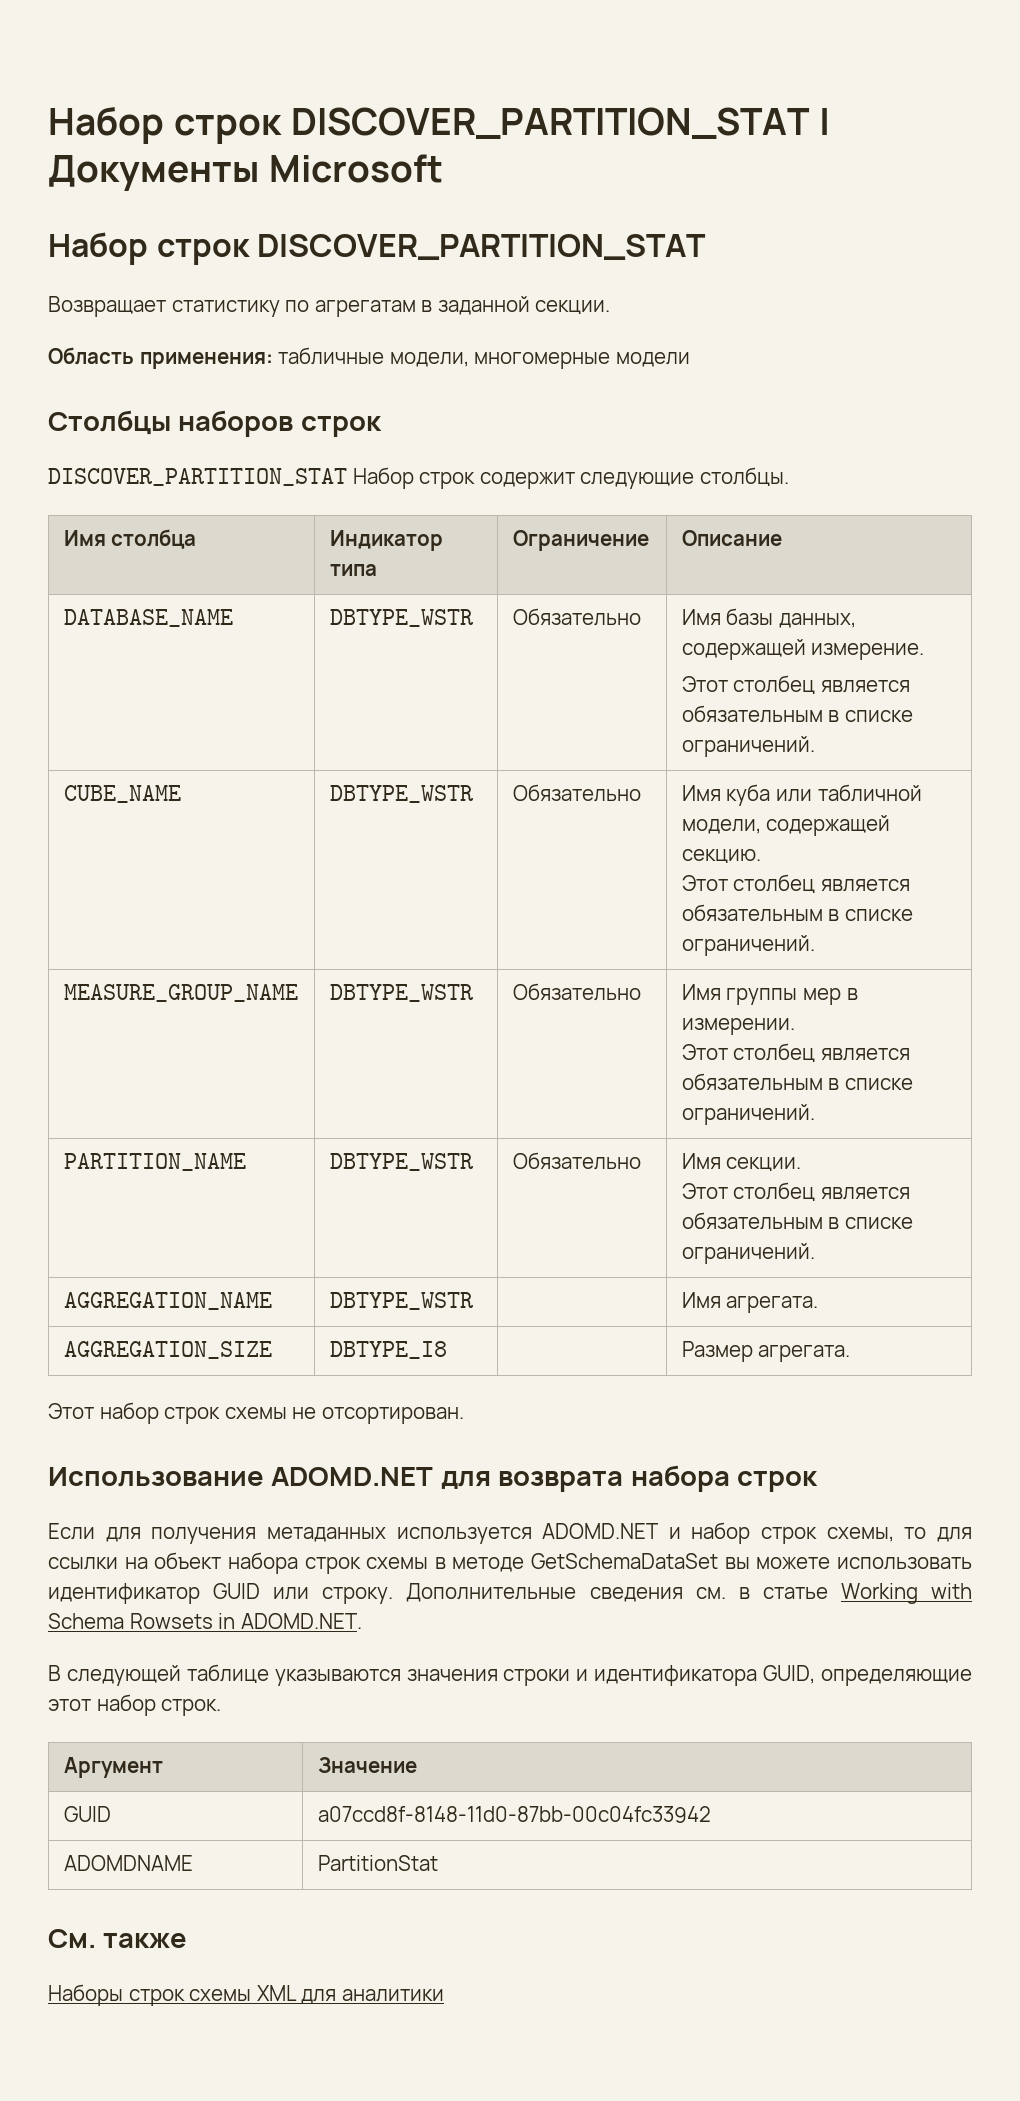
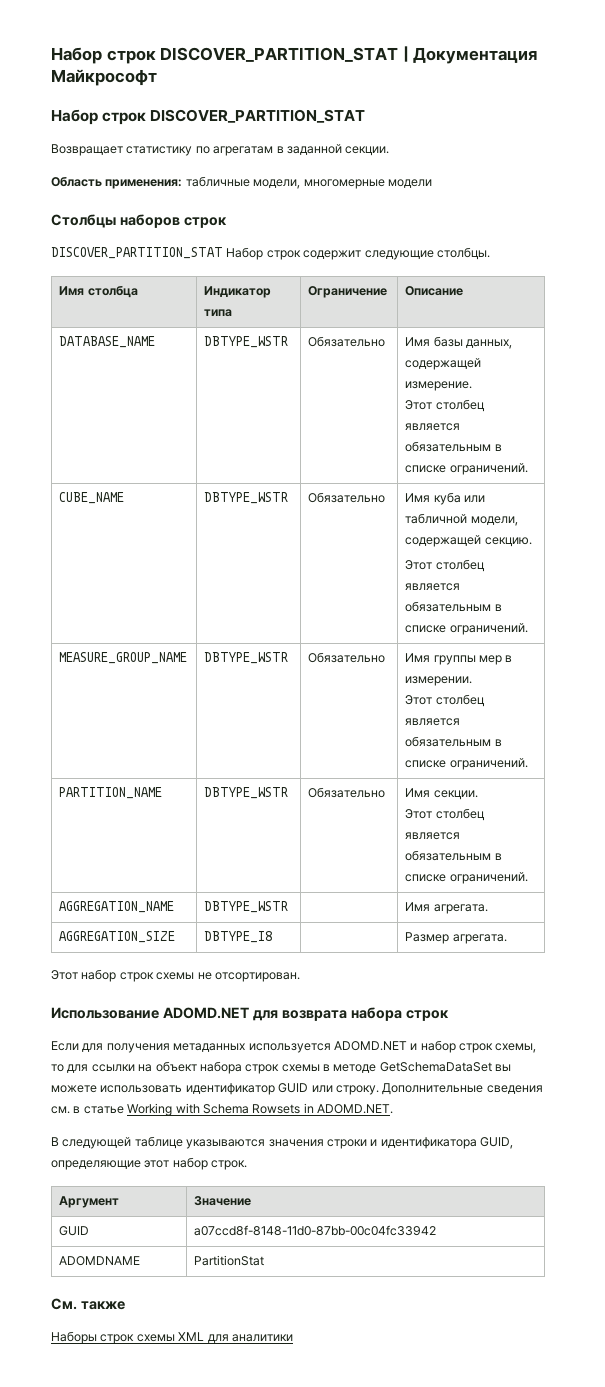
[48,154,443,191] Документы Microsoft -> [413,47,538,64] [51,69,157,86] Документация Майкрософт

